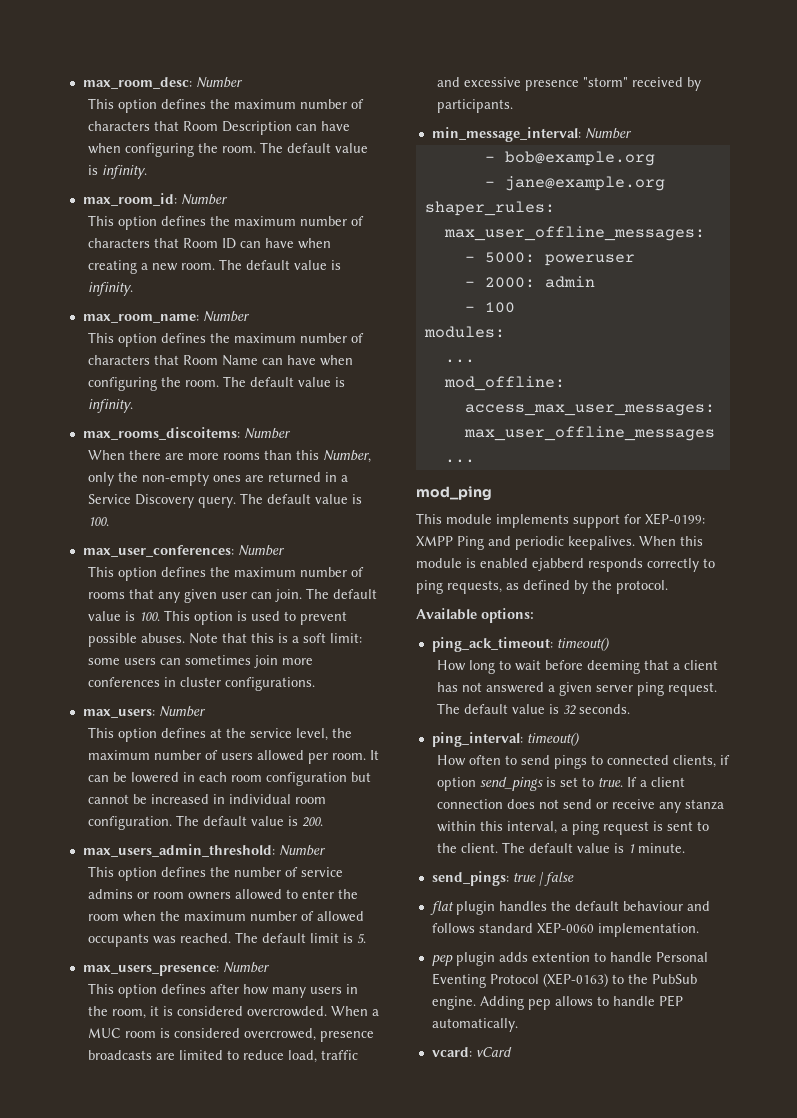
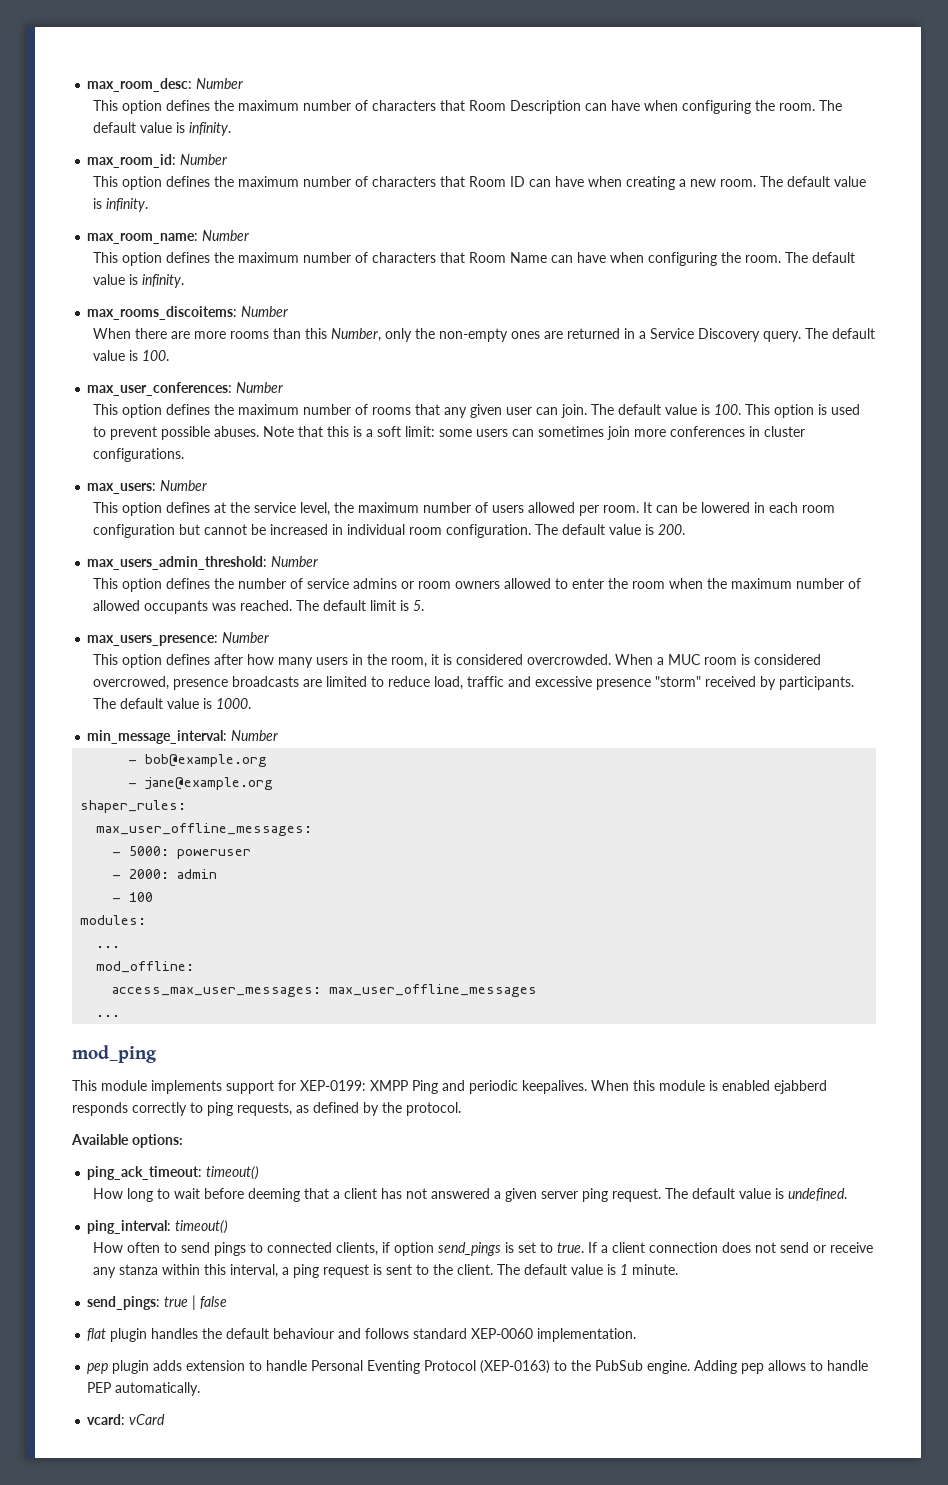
(514, 106) none -> [92,698,251,709] The default value is 1000.
[563,704,631,715] 32 seconds. -> [787,1188,847,1201] undefined.
[531,952,590,962] extention -> [186,1360,246,1371] extension

